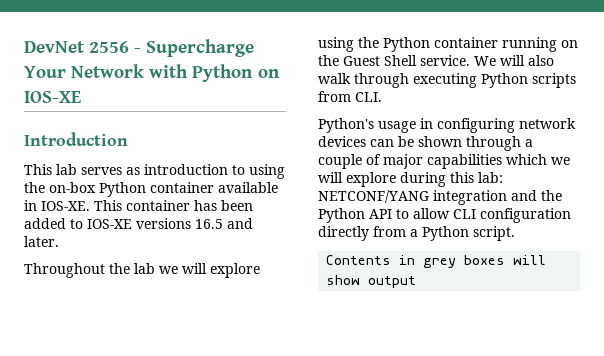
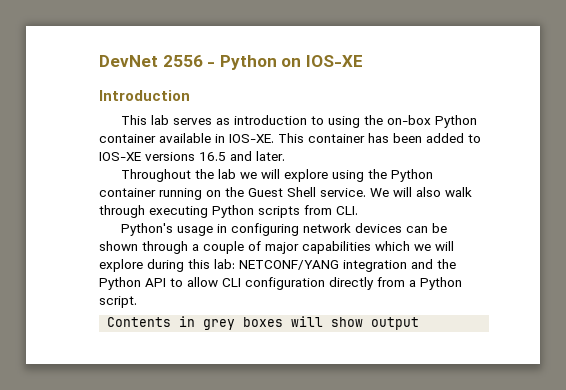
[146,39,255,57] [24,64,189,78] Supercharge Your Network with -> (216, 64) none

